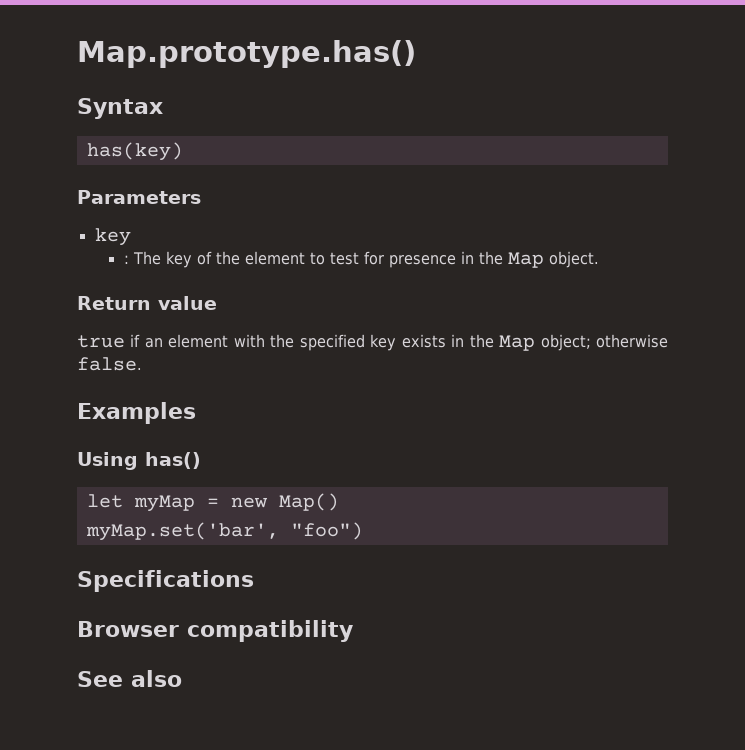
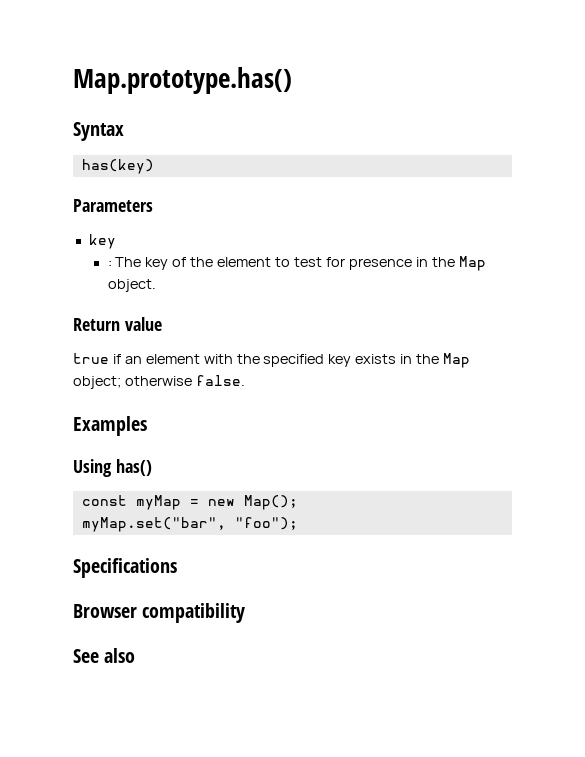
[86,494,123,508] let -> [81,495,127,506] const
[278,493,339,511] [85,522,363,541] Map() // myMap.set('bar', "foo") -> [243,495,298,510] [81,517,298,532] Map(); // myMap.set("bar", "foo");

